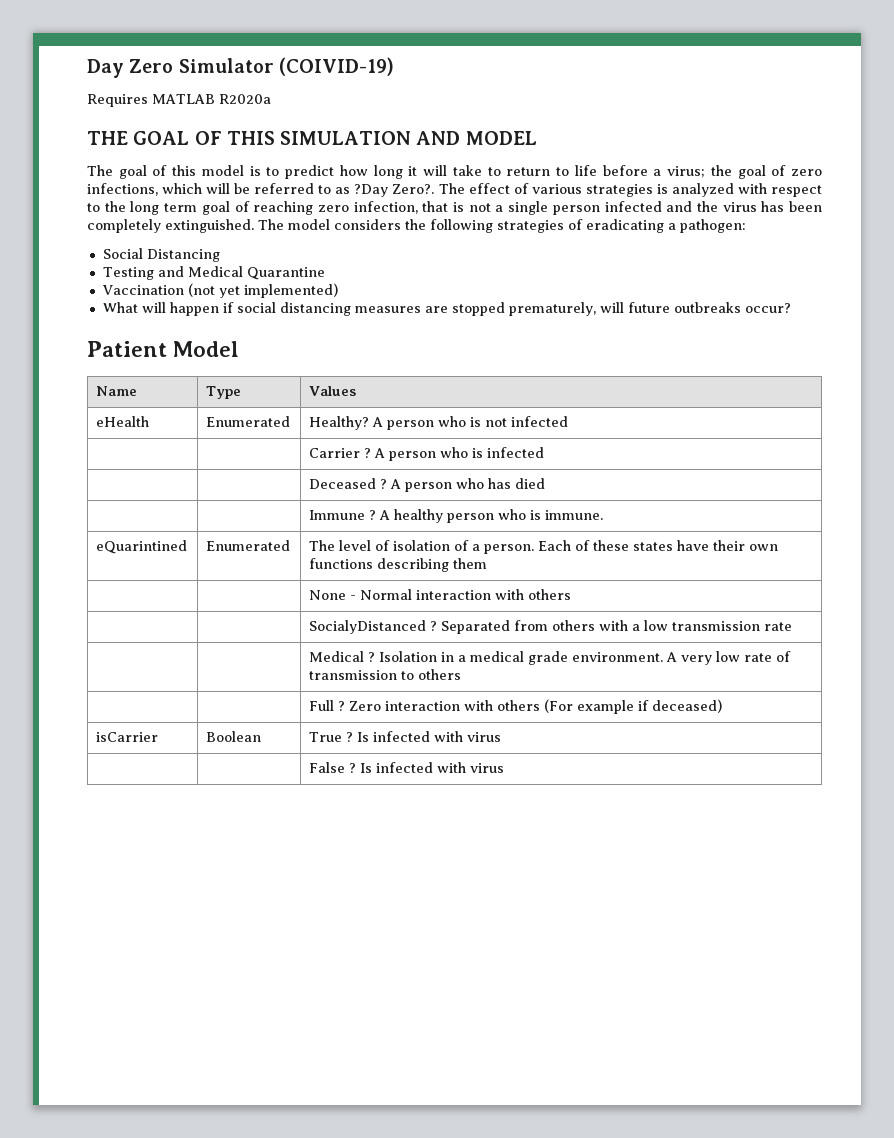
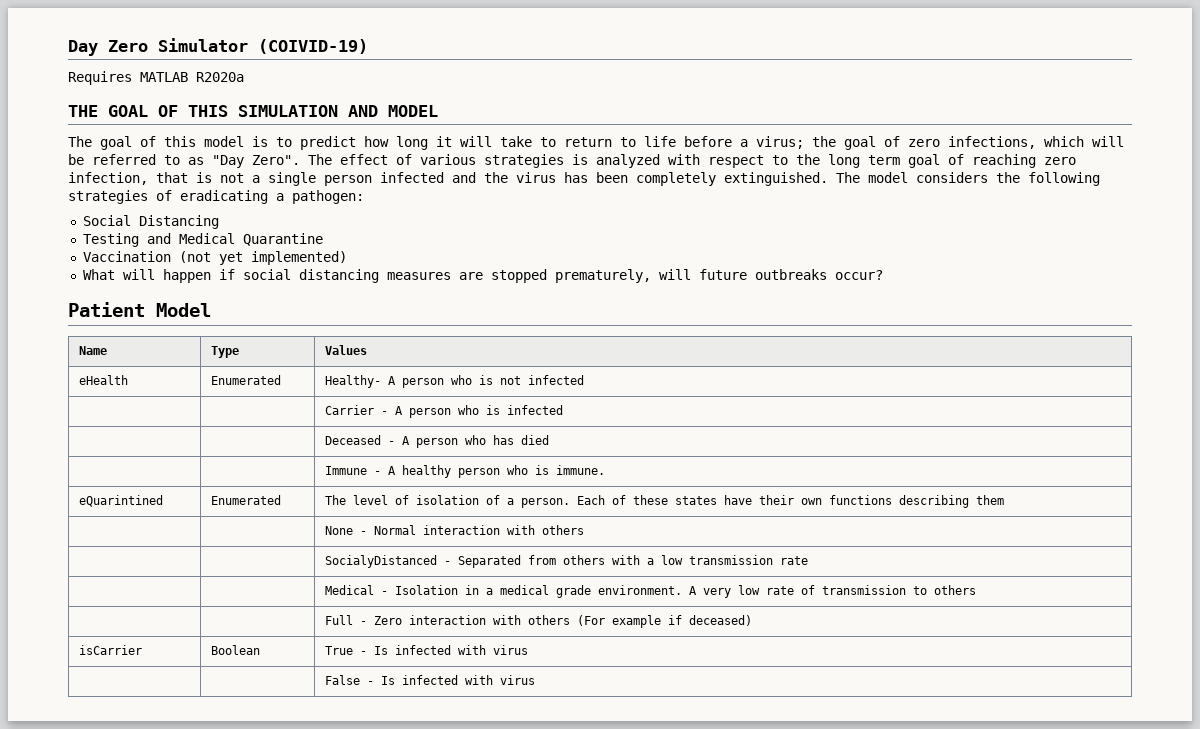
[354,184,435,197] ?Day Zero?. -> [212,155,300,168] "Day Zero".
[309,416,370,430] Healthy? -> [324,375,381,388] Healthy-
[364,448,372,458] ? -> [380,411,388,415] -
[380,479,388,489] ? -> [387,441,395,445] -
[369,510,377,520] ? -> [373,471,381,475] -
[430,621,438,631] ? -> [443,561,451,565] -
[368,652,376,662] ? -> [380,591,388,595] -
[338,701,346,711] ? -> [359,621,367,625] -
[346,732,354,742] ? -> [359,651,367,655] -
[349,763,357,773] ? -> [366,681,374,685] -

